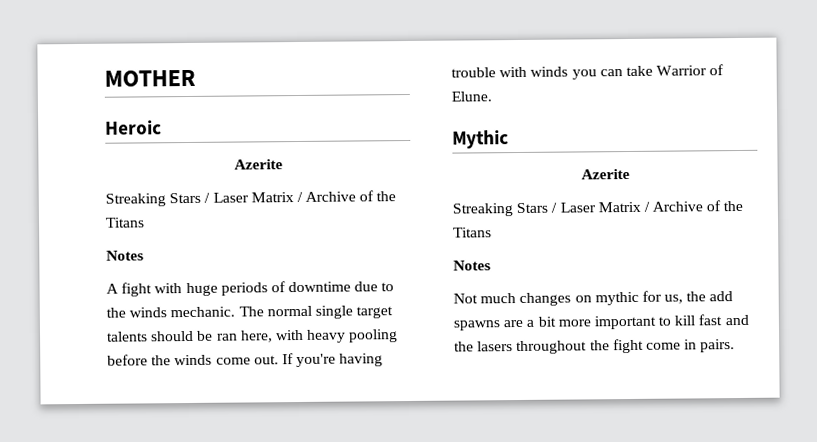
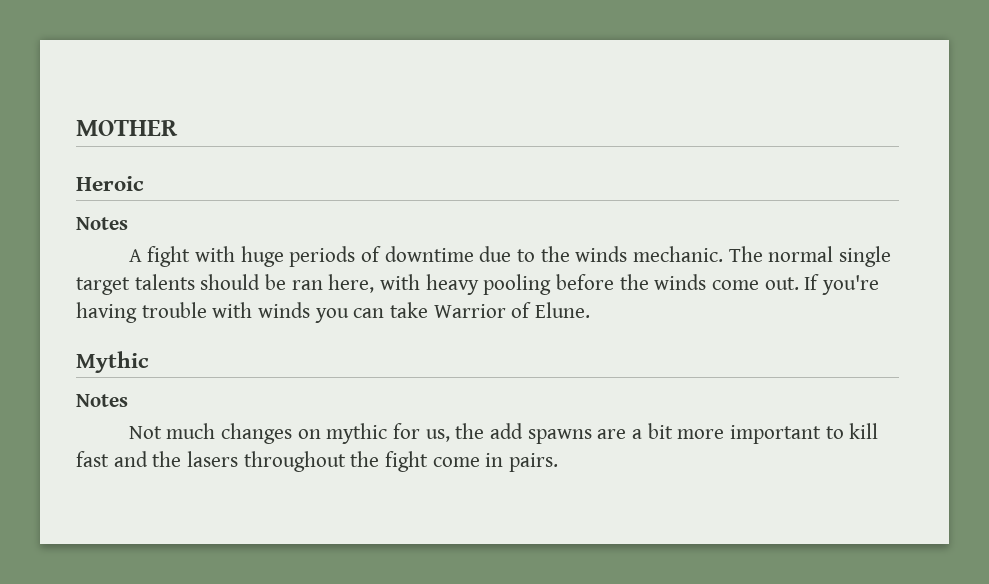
[233,159,283,170] [105,190,397,207] [105,217,145,228] // Azerite // Streaking Stars / Laser Matrix / Archive of the Titans -> (144, 183) none
[580,168,630,180] [452,200,744,217] [453,227,492,238] // Azerite // Streaking Stars / Laser Matrix / Archive of the Titans -> (149, 362) none

